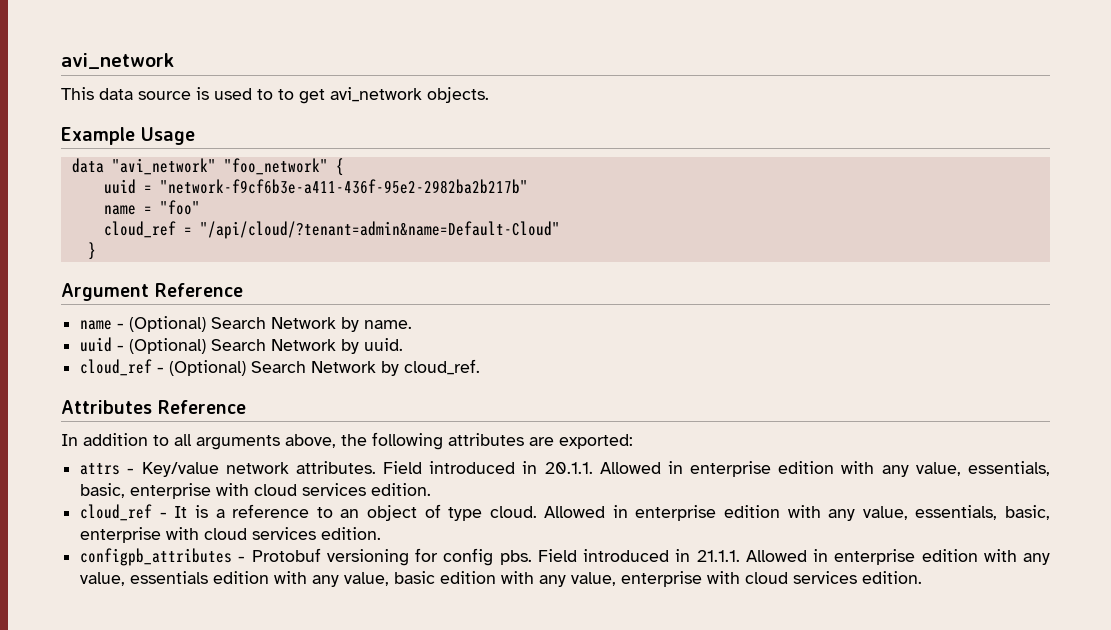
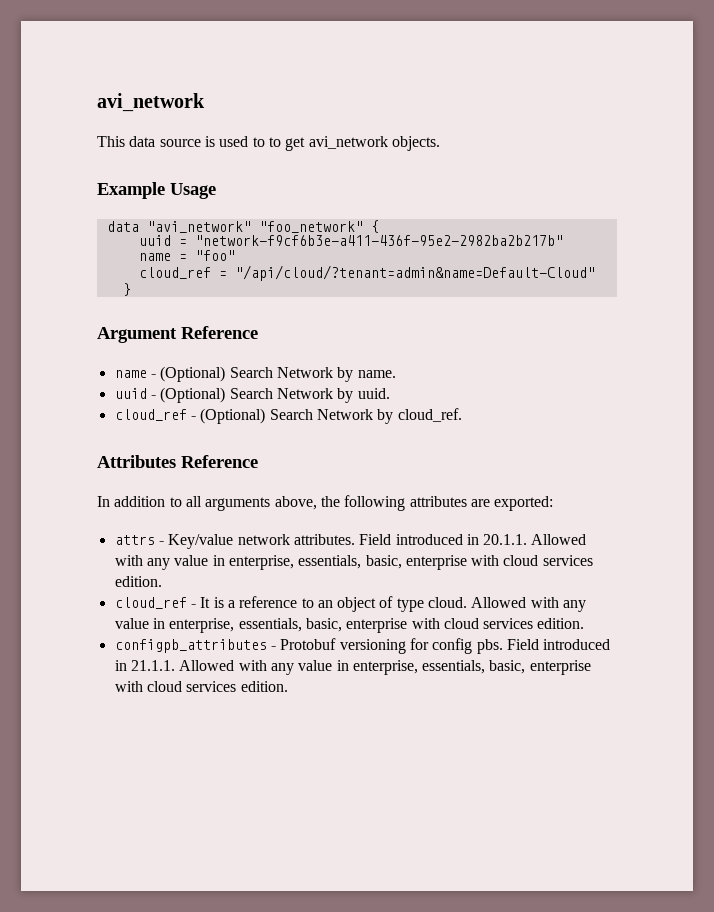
[667,461,961,477] in enterprise edition with any value, -> [114,555,294,570] with any value in enterprise,
[612,505,908,521] in enterprise edition with any value, -> [530,597,587,612] [114,618,235,633] with any value in enterprise,
[813,549,1050,565] [80,571,617,587] in enterprise edition with any value, essentials edition with any value, basic edition with any value, -> [238,660,526,675] with any value in enterprise, essentials, basic,

